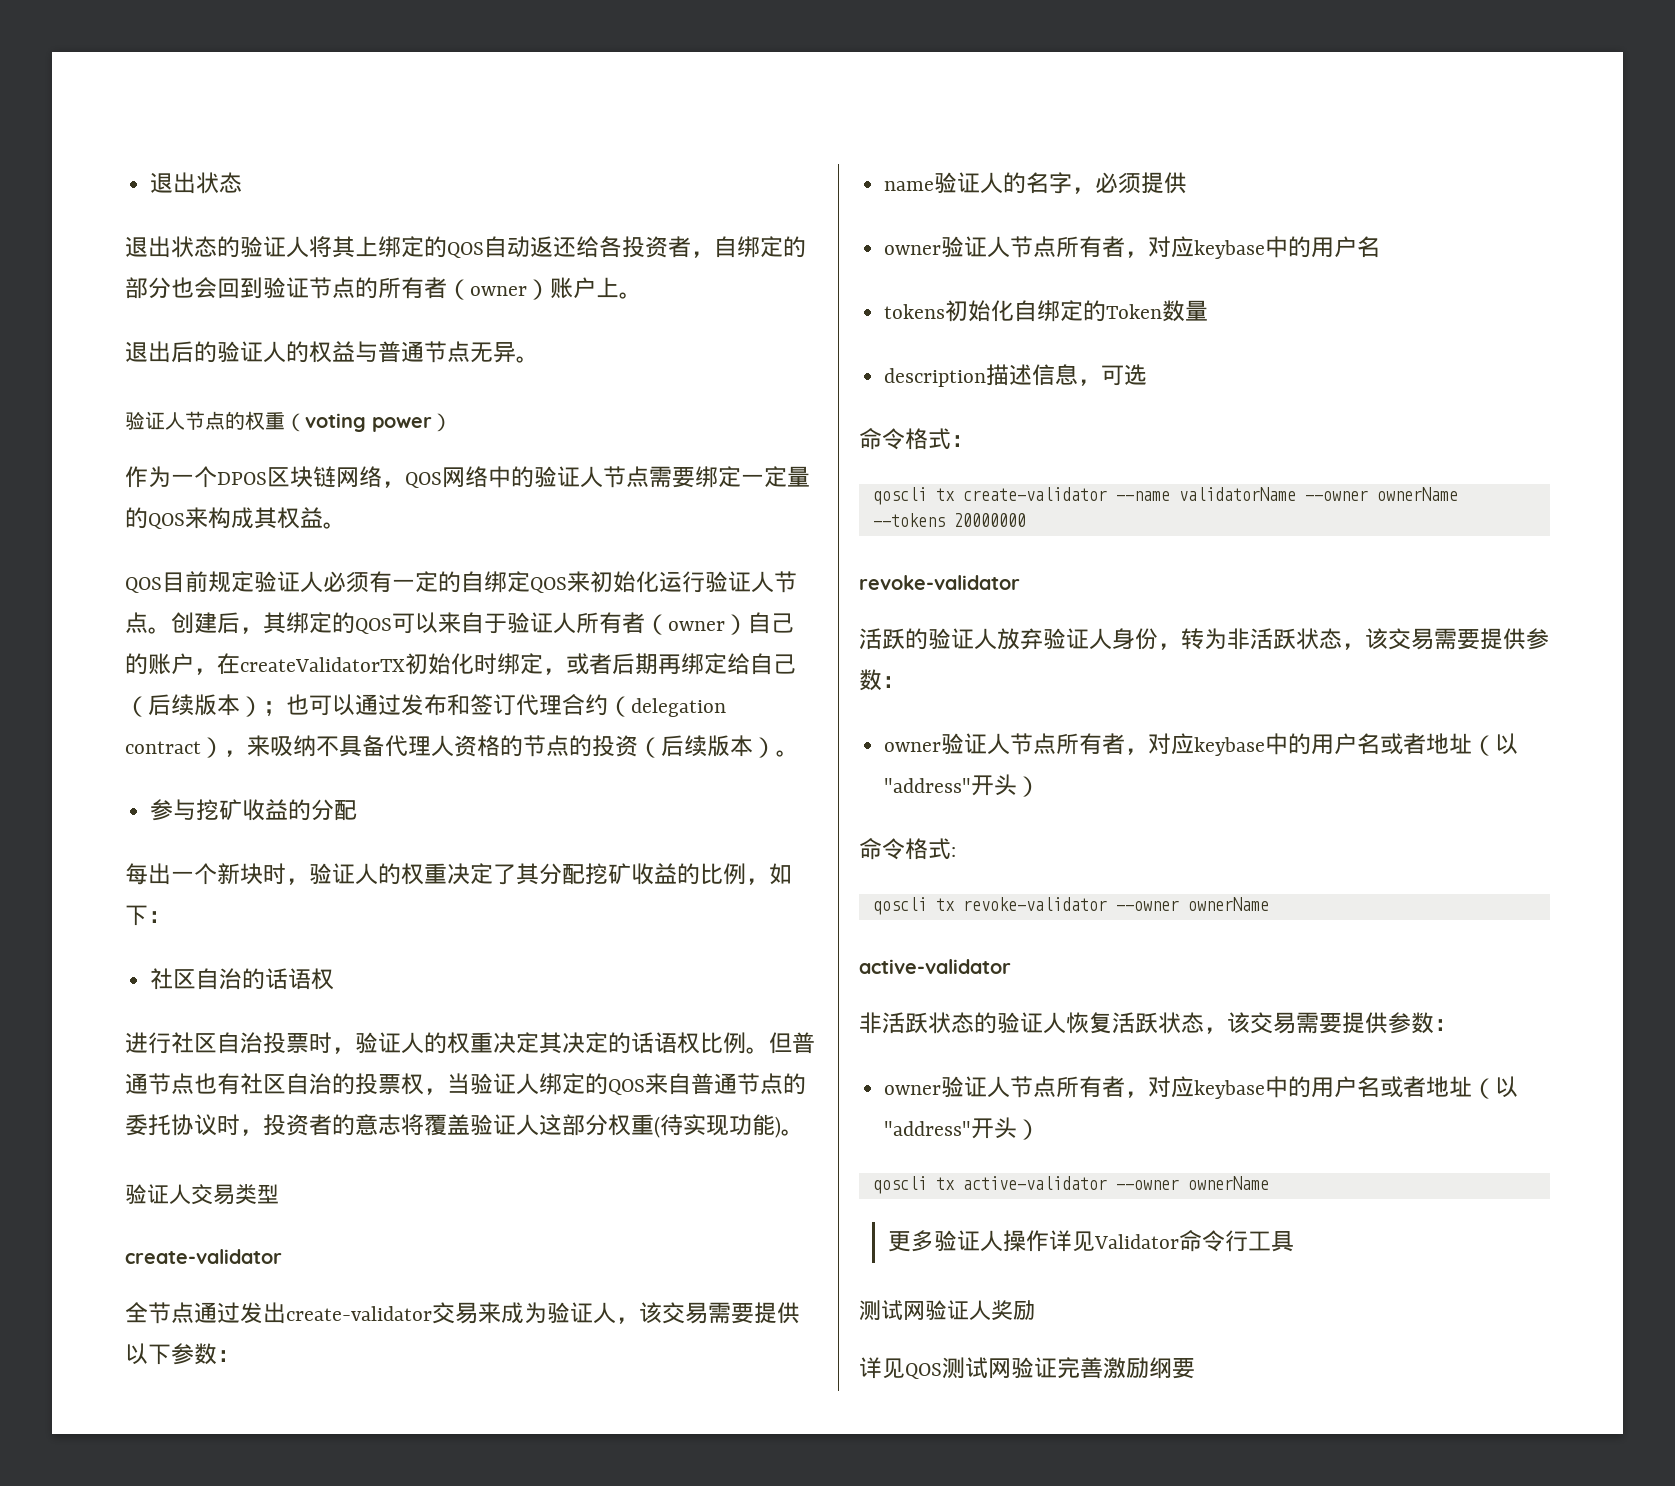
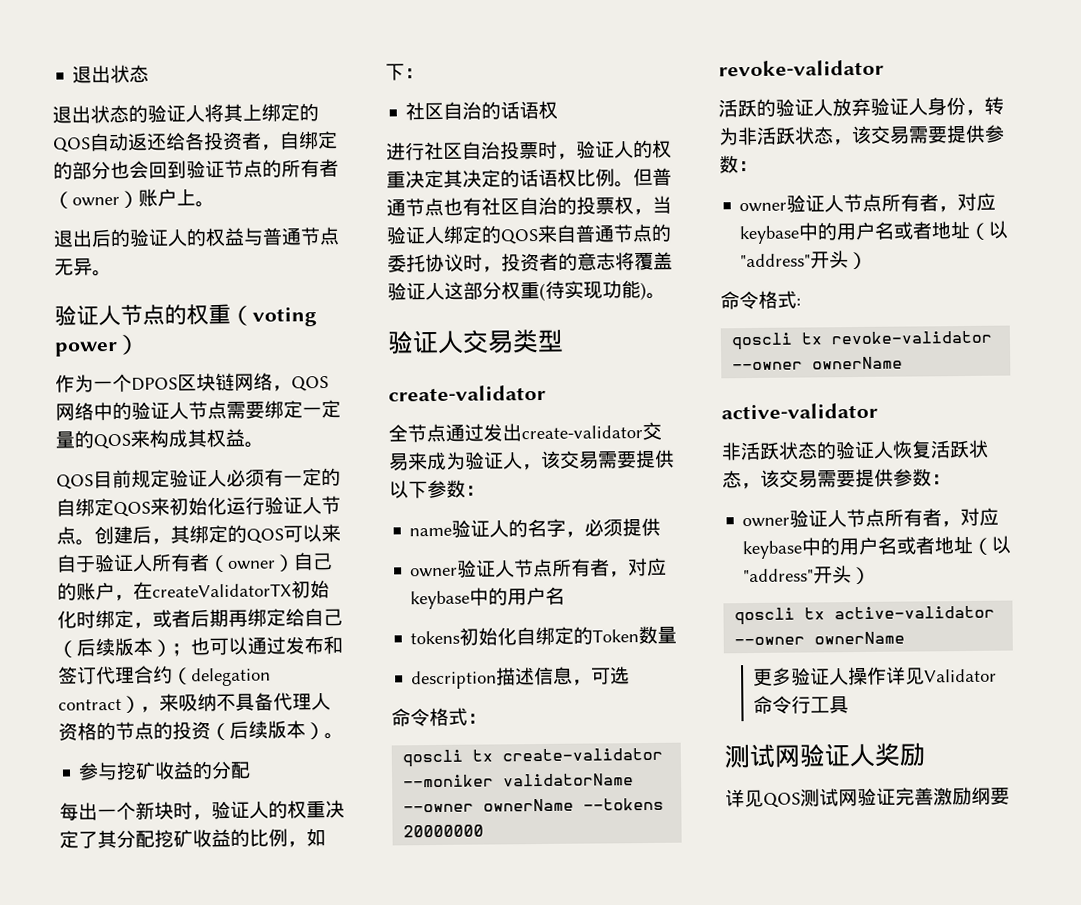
[1115,491,1170,501] --name -> [403,774,495,788] --moniker

